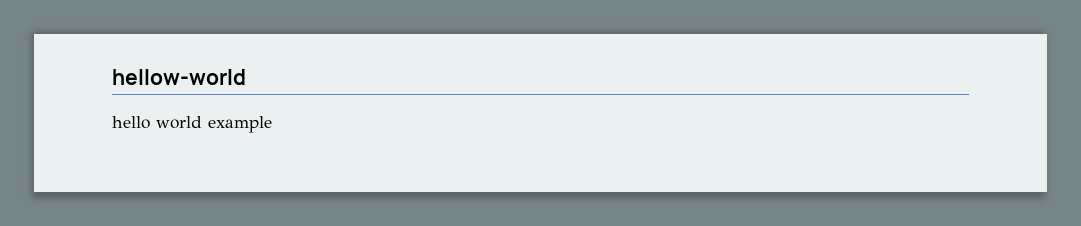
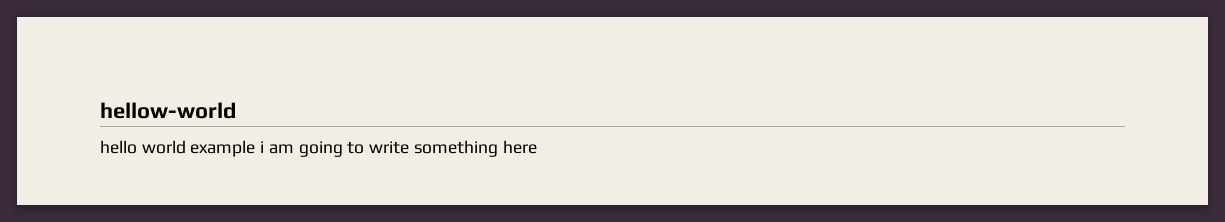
(272, 124) none -> [260,140,537,157] i am going to write something here

